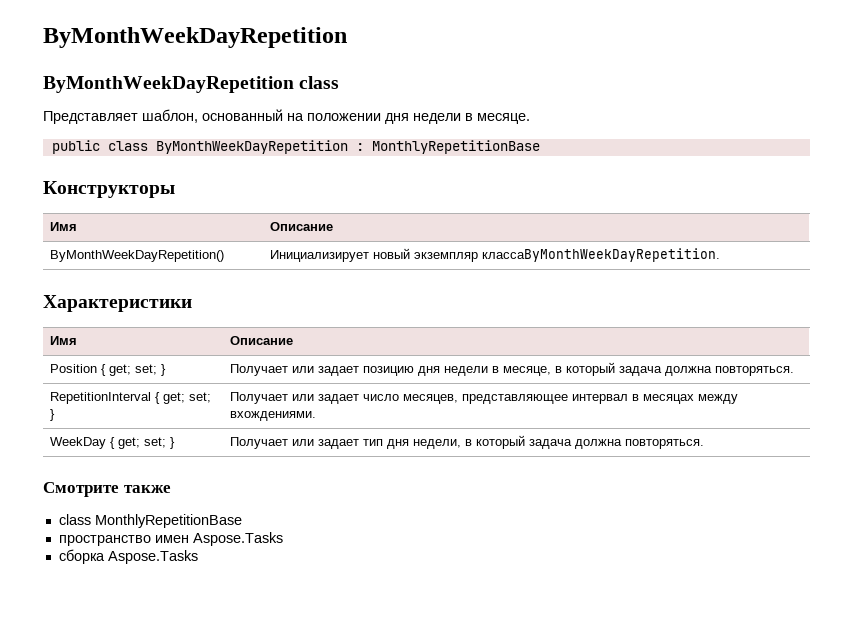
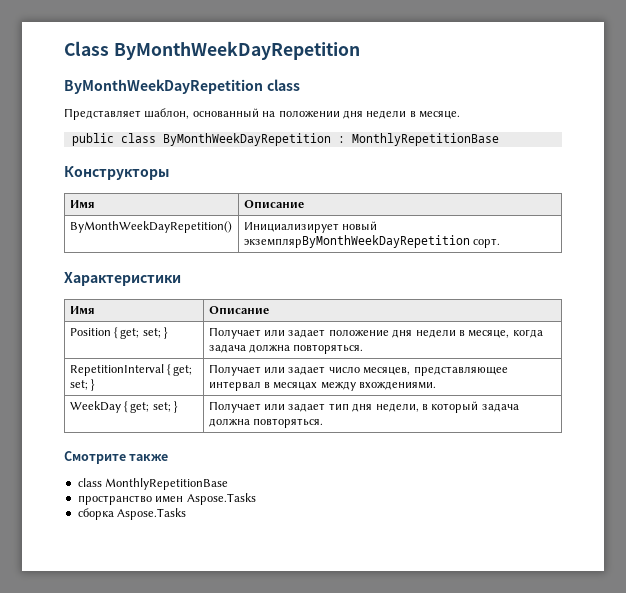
(43, 37) none -> [64,41,109,56] Class
[413,248,720,262] экземпляр классаByMonthWeekDayRepetition. -> [243,235,501,248] экземплярByMonthWeekDayRepetition сорт.
[362,366,414,376] позицию -> [328,329,389,336] положение
[554,362,615,376] в который -> [512,329,543,338] когда

